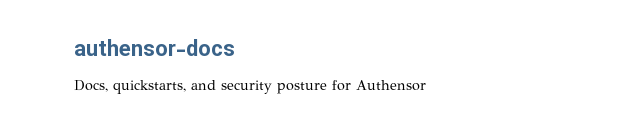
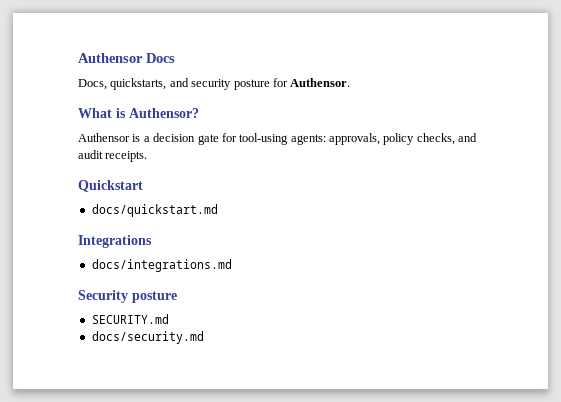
[74,39,235,56] authensor-docs -> [78,53,175,63] Authensor Docs
[356,80,426,91] Authensor -> [290,78,351,87] [78,108,199,118] [78,133,478,145] [78,150,148,162] [78,180,143,192] [91,204,218,217] [78,235,152,248] [91,259,232,272] [78,290,177,303] [91,314,169,324] [91,331,204,344] Authensor. // What is Authensor? // Authensor is a decision gate for tool-using agents: approvals, policy checks, and audit receipts. // Quickstart // docs/quickstart.md // Integrations // docs/integrations.md // Security posture // SECURITY.md // docs/security.md

